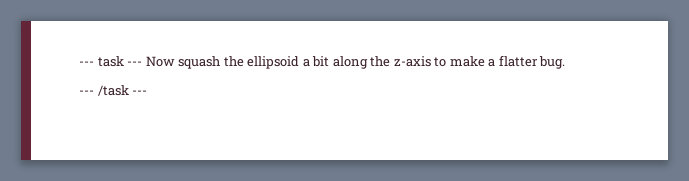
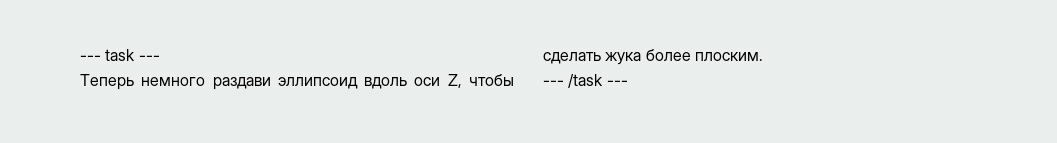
[145,55,566,69] Now squash the ellipsoid a bit along the z-axis to make a flatter bug. -> [80,74,514,90] [543,49,763,65] // Теперь немного раздави эллипсоид вдоль оси Z, чтобы сделать жука более плоским.

